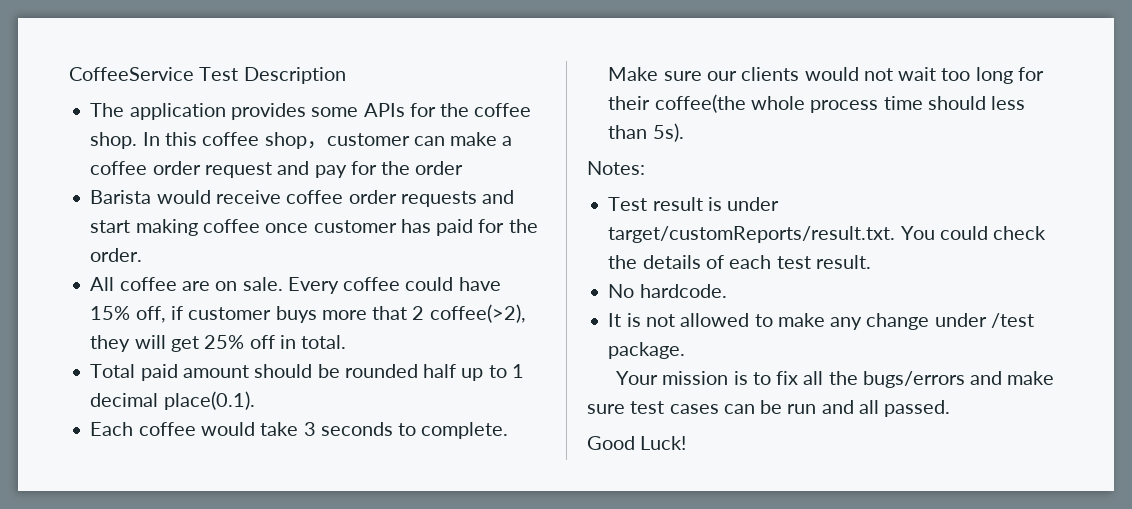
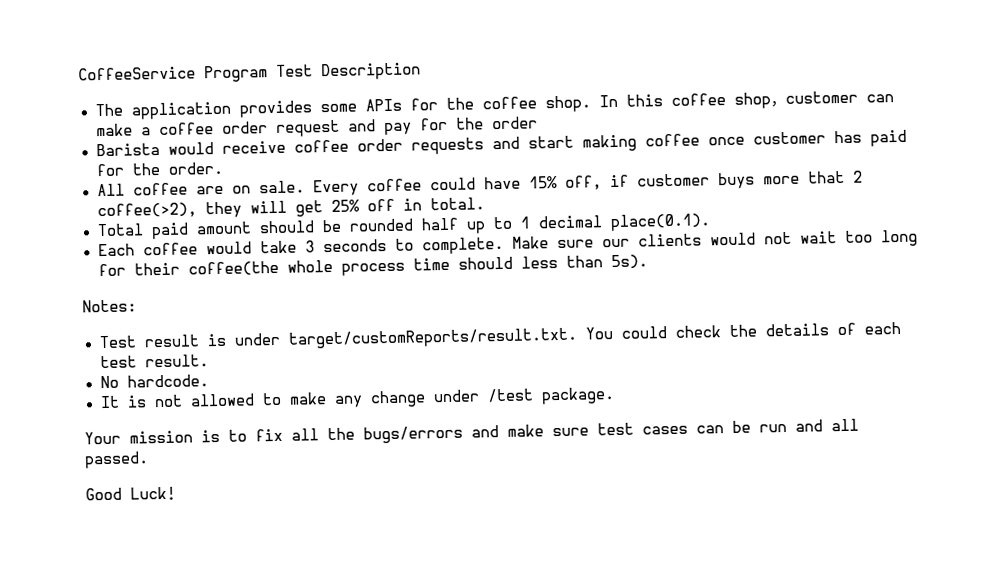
(194, 74) none -> [204,65,268,83] Program

